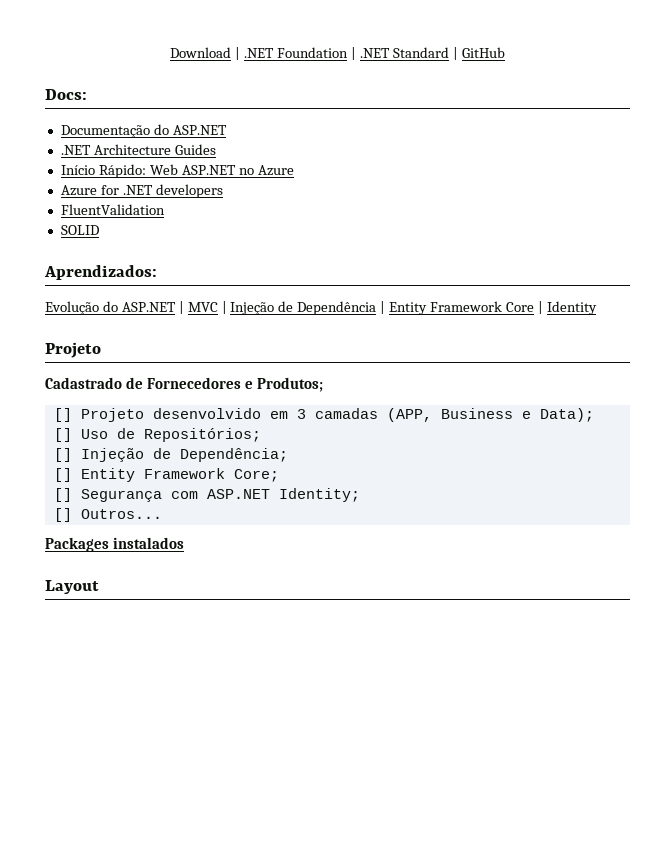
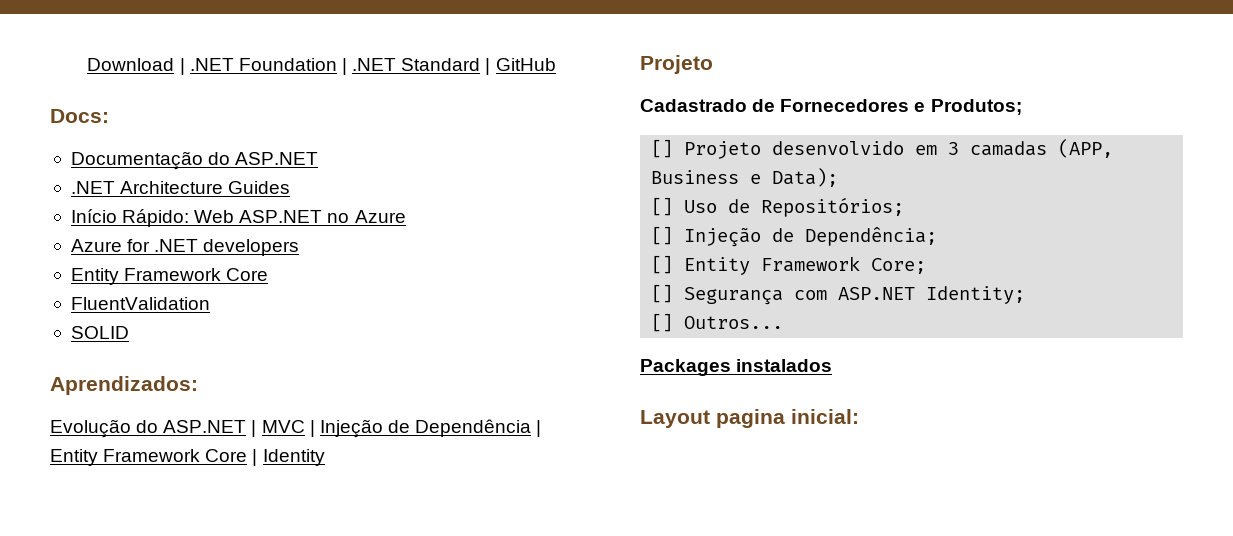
(223, 191) none -> [70,268,269,285] // Entity Framework Core
(99, 587) none -> [716,409,859,428] pagina inicial:

